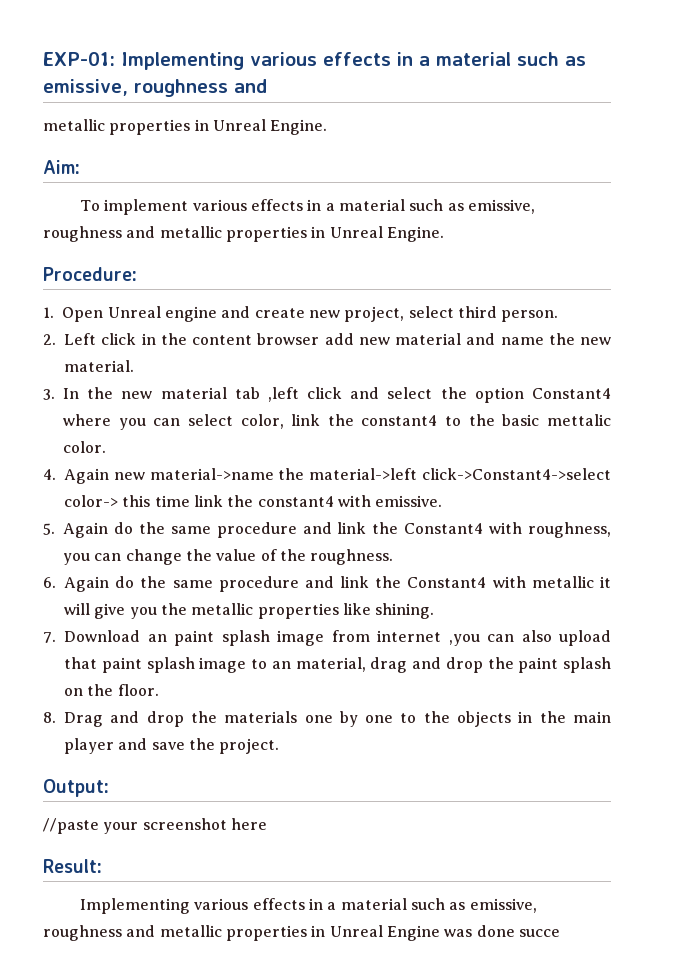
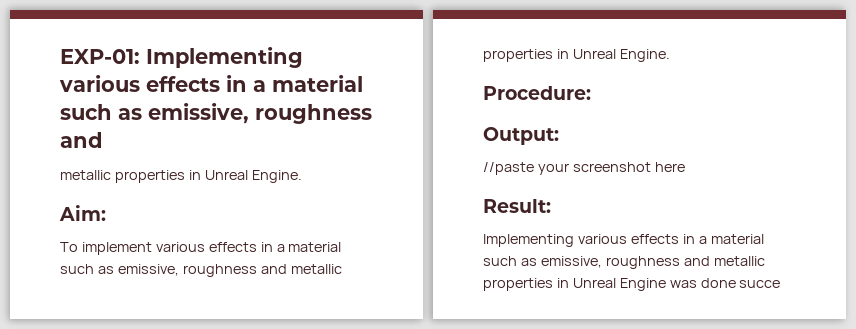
[43,306,559,322] [43,333,611,345] [64,360,134,372] [43,387,611,403] [63,414,611,430] [63,441,106,453] [43,468,611,484] [64,495,443,507] [43,522,612,538] [63,549,394,565] [43,576,611,592] [64,603,435,619] [43,630,611,646] [64,657,611,673] [64,684,159,696] [43,711,612,727] [64,738,280,754] // 1. Open Unreal engine and create new project, select third person. // 2. Left click in the content browser add new material and name the new material. // 3. In the new material tab ,left click and select the option Constant4 where you can select color, link the constant4 to the basic mettalic color. // 4. Again new material->name the material->left click->Constant4->select color-> this time link the constant4 with emissive. // 5. Again do the same procedure and link the Constant4 with roughness, you can change the value of the roughness. // 6. Again do the same procedure and link the Constant4 with metallic it will give you the metallic properties like shining. // 7. Download an paint splash image from internet ,you can also upload that paint splash image to an material, drag and drop the paint splash on the floor. // 8. Drag and drop the materials one by one to the objects in the main player and save the project. -> (591, 93) none

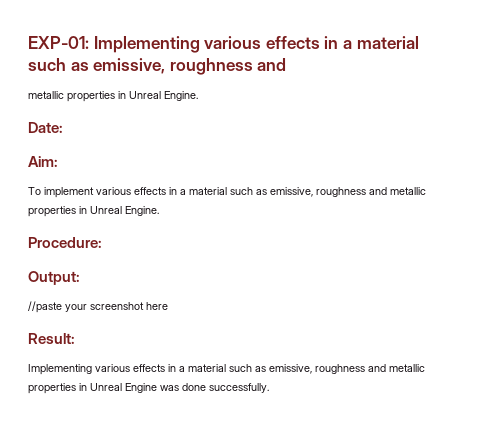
(302, 176) none -> [28,122,63,133] // Date:
[739,280,781,288] succe -> [209,383,269,393] successfully.

